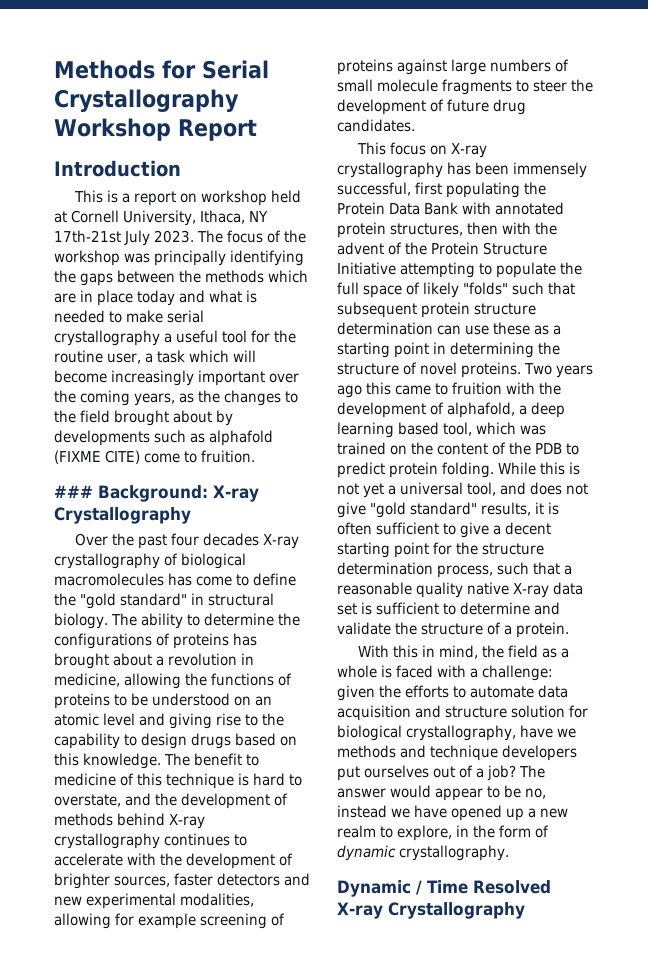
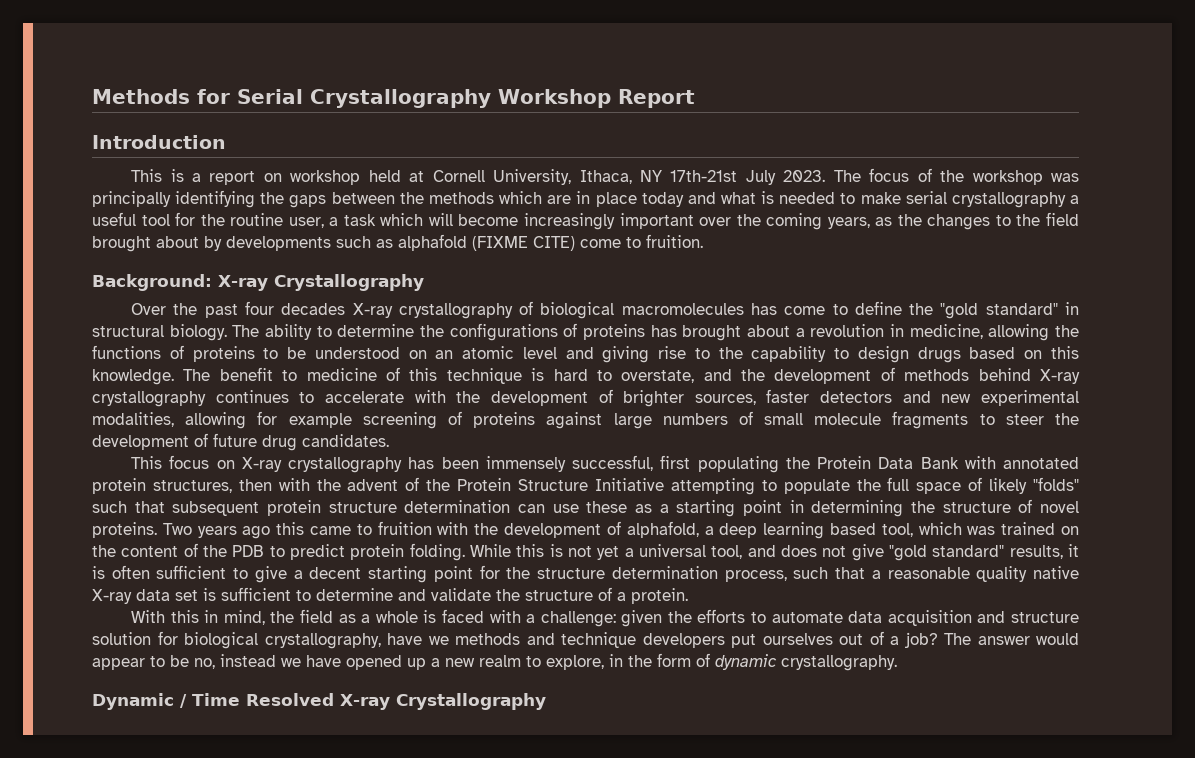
[54,485,93,498] ### -> (703, 241) none

